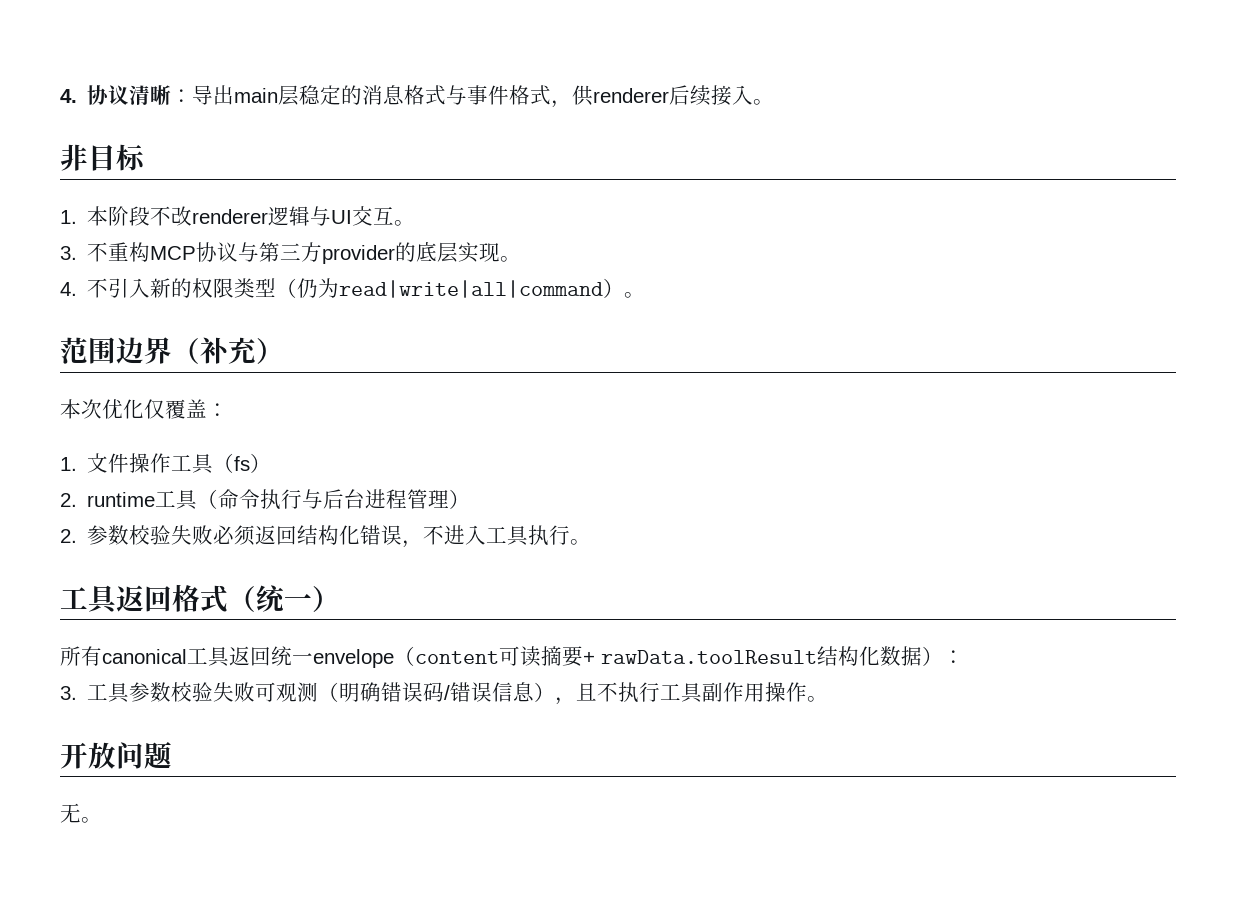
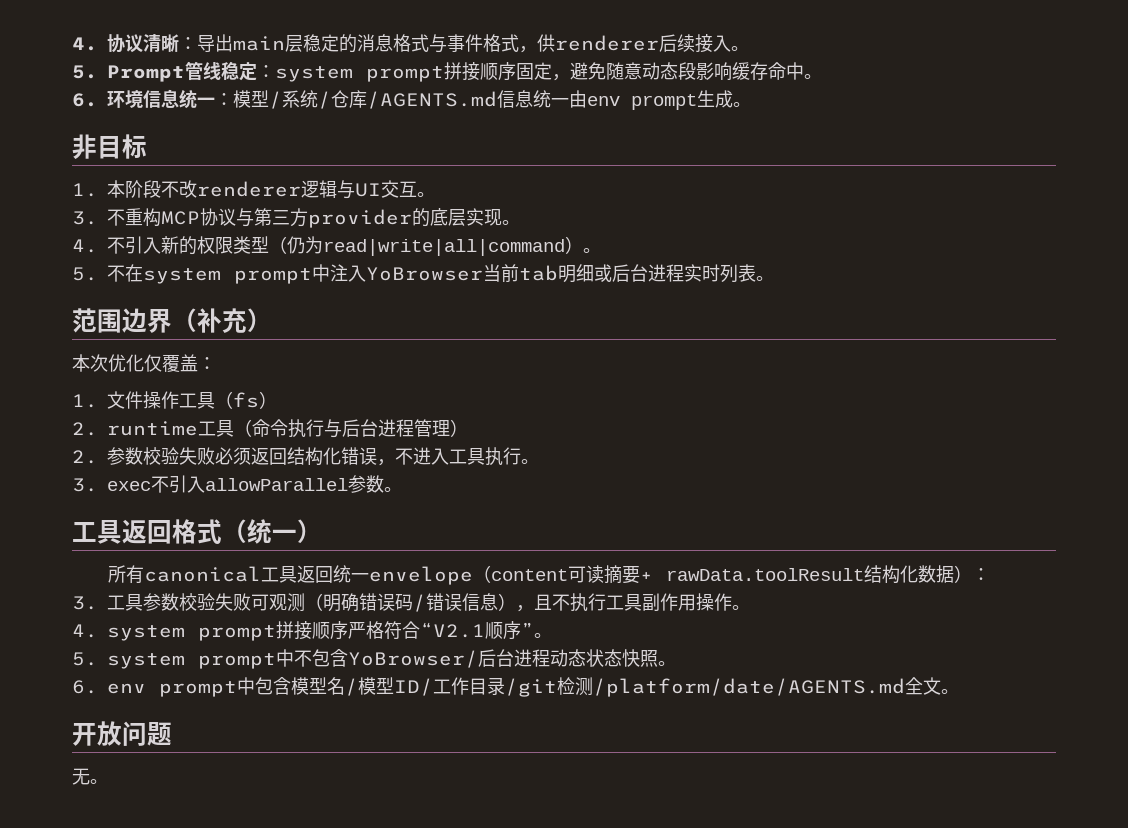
(775, 102) none -> [72,61,822,82] [72,89,751,110] // 5. Prompt管线稳定：system prompt拼接顺序固定，避免随意动态段影响缓存命中。 // 6.环境信息统一：模型/系统/仓库/AGENTS.md信息统一由env prompt生成。
(646, 295) none -> [72,264,774,284] // 5.不在system prompt中注入YoBrowser当前tab明细或后台进程实时列表。
(592, 542) none -> [72,475,402,493] // 3. exec不引入allowParallel参数。
(829, 699) none -> [72,621,552,641] [72,649,676,669] [72,677,959,697] // 4. system prompt拼接顺序严格符合“V2.1顺序”。 // 5. system prompt中不包含YoBrowser/后台进程动态状态快照。 // 6. env prompt中包含模型名/模型ID/工作目录/git检测/platform/date/AGENTS.md全文。

